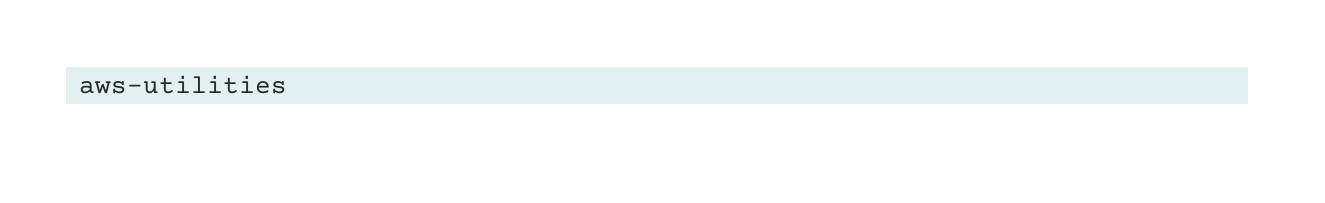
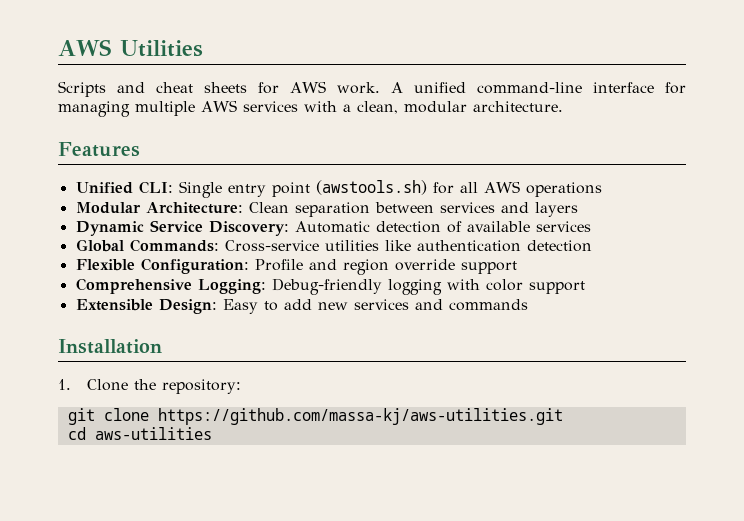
(78, 84) none -> [58,39,203,57] [58,81,686,97] [58,100,563,117] [58,142,140,157] [75,180,602,198] [75,202,578,217] [75,220,591,236] [75,239,592,252] [75,258,517,275] [75,278,585,295] [75,299,528,314] [58,339,162,354] [58,379,241,394] [67,408,563,425] [67,427,86,440] AWS Utilities // Scripts and cheat sheets for AWS work. A unified command-line interface for managing multiple AWS services with a clean, modular architecture. // Features // Unified CLI: Single entry point (awstools.sh) for all AWS operations // Modular Architecture: Clean separation between services and layers // Dynamic Service Discovery: Automatic detection of available services // Global Commands: Cross-service utilities like authentication detection // Flexible Configuration: Profile and region override support // Comprehensive Logging: Debug-friendly logging with color support // Extensible Design: Easy to add new services and commands // Installation // 1. Clone the repository: // git clone https://github.com/massa-kj/aws-utilities.git // cd

